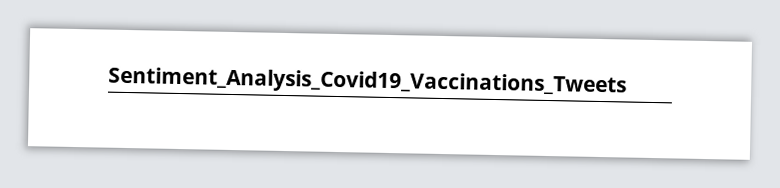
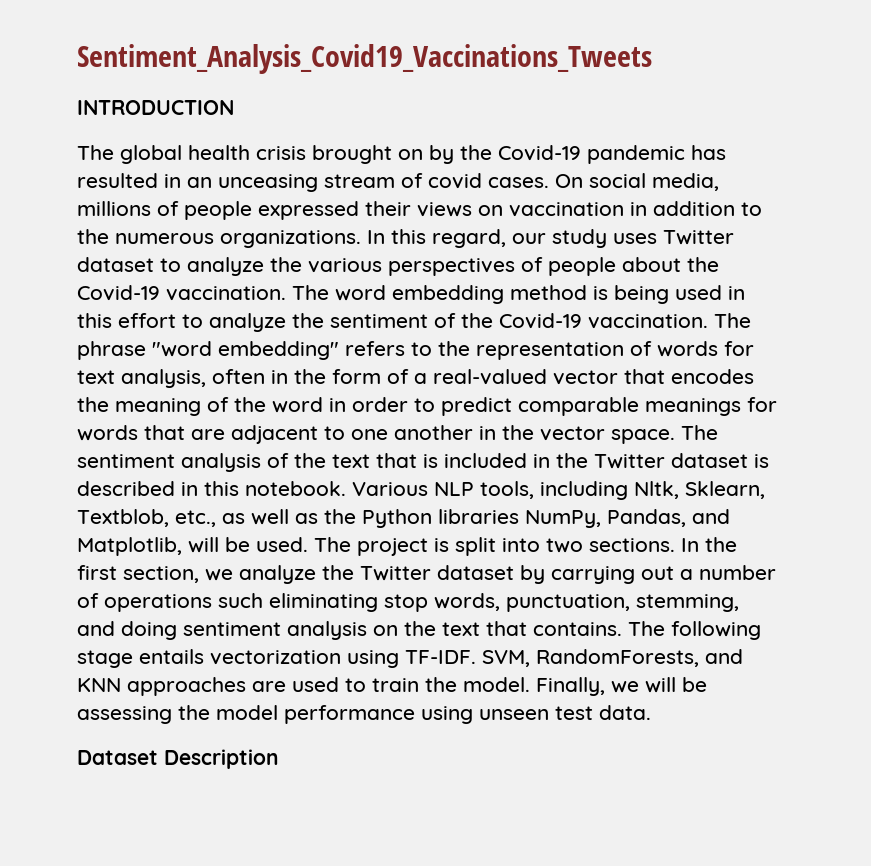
(627, 82) none -> [77,100,234,115] [77,145,726,164] [77,173,719,192] [77,201,762,220] [77,229,734,248] [77,257,719,276] [77,285,745,304] [77,313,751,332] [77,341,754,360] [77,369,754,388] [77,397,777,416] [77,425,718,444] [77,453,769,472] [77,481,765,500] [77,509,730,528] [77,537,737,556] [77,565,776,584] [77,593,739,612] [77,621,761,640] [77,649,743,668] [77,677,707,696] [77,705,651,724] [77,749,279,769] // INTRODUCTION // The global health crisis brought on by the Covid-19 pandemic has resulted in an unceasing stream of covid cases. On social media, millions of people expressed their views on vaccination in addition to the numerous organizations. In this regard, our study uses Twitter dataset to analyze the various perspectives of people about the Covid-19 vaccination. The word embedding method is being used in this effort to analyze the sentiment of the Covid-19 vaccination. The phrase "word embedding" refers to the representation of words for text analysis, often in the form of a real-valued vector that encodes the meaning of the word in order to predict comparable meanings for words that are adjacent to one another in the vector space. The sentiment analysis of the text that is included in the Twitter dataset is described in this notebook. Various NLP tools, including Nltk, Sklearn, Textblob, etc., as well as the Python libraries NumPy, Pandas, and Matplotlib, will be used. The project is split into two sections. In the first section, we analyze the Twitter dataset by carrying out a number of operations such eliminating stop words, punctuation, stemming, and doing sentiment analysis on the text that contains. The following stage entails vectorization using TF-IDF. SVM, RandomForests, and KNN approaches are used to train the model. Finally, we will be assessing the model performance using unseen test data. // Dataset Description

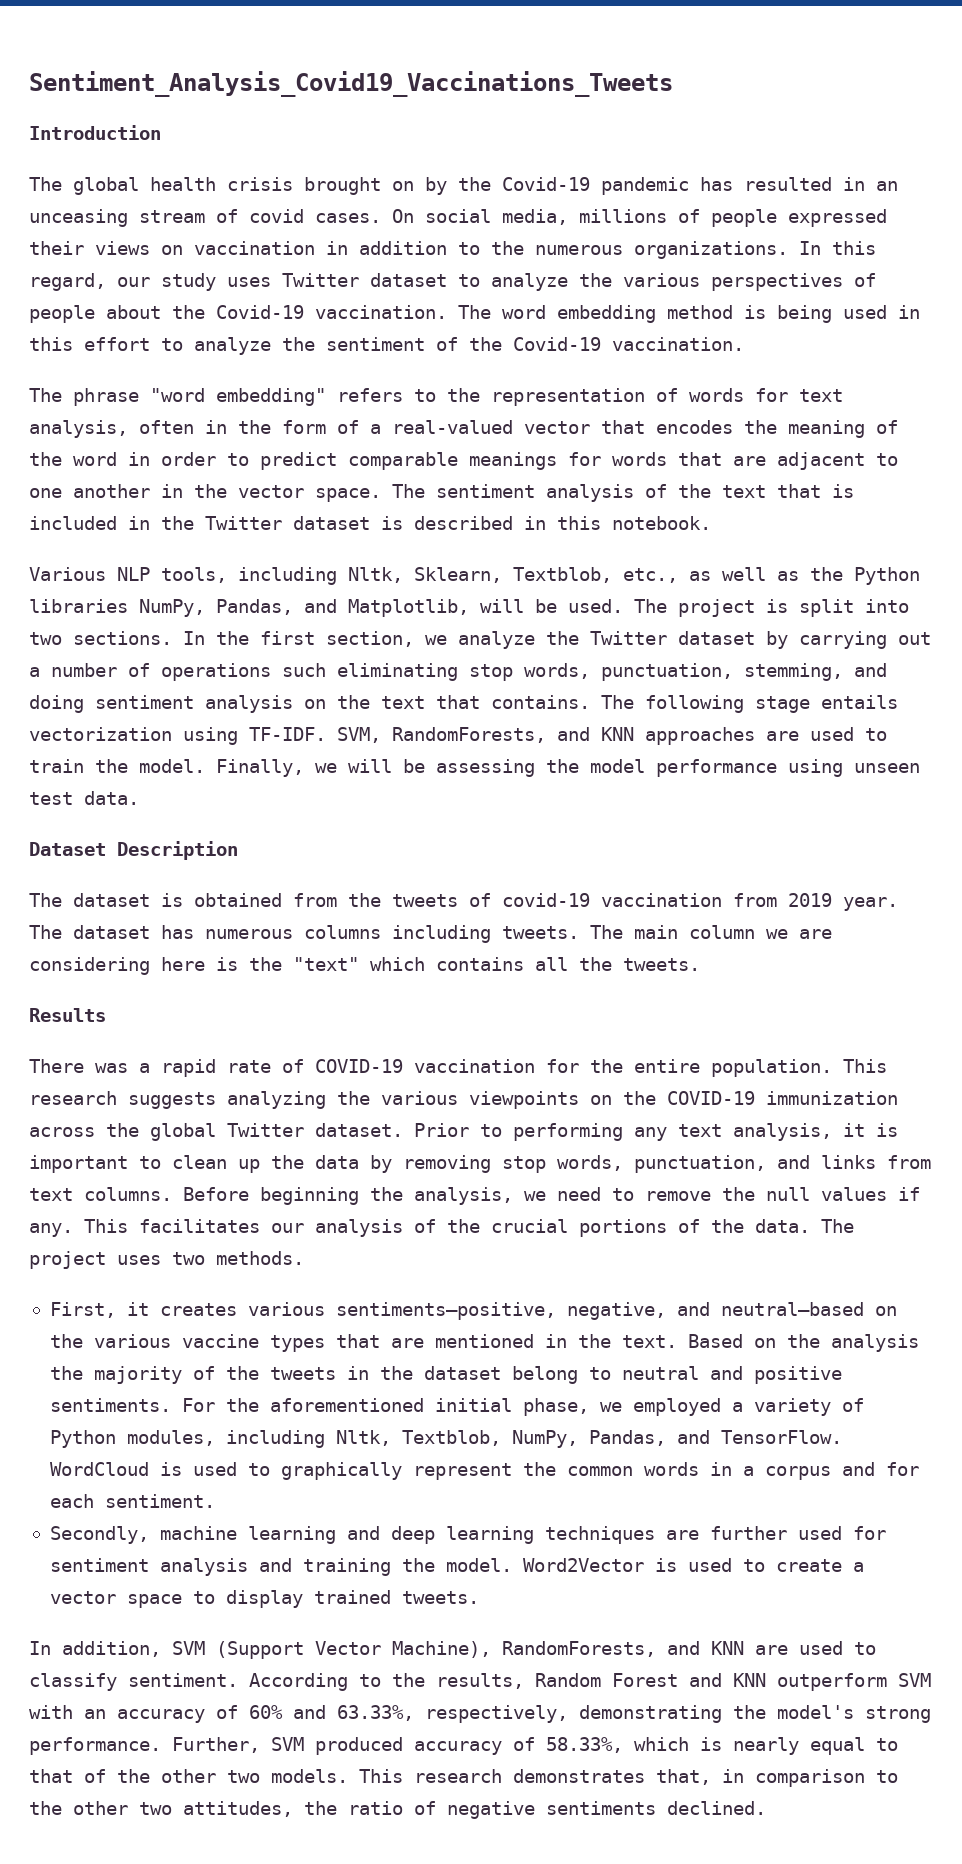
[77,100,234,115] INTRODUCTION -> [29,125,161,140] Introduction
(708, 321) none -> (744, 344) //
(346, 488) none -> (711, 523) //
(279, 759) none -> [29,893,898,911] [29,925,832,943] [29,957,700,975] [29,1008,106,1022] [29,1059,887,1077] [29,1091,898,1109] [29,1123,898,1141] [29,1155,931,1173] [29,1187,920,1205] [29,1219,854,1237] [29,1251,304,1269] [49,1302,897,1320] [49,1334,919,1352] [49,1366,842,1384] [49,1398,864,1416] [49,1430,842,1448] [49,1462,919,1480] [49,1494,215,1508] [49,1526,886,1544] [49,1558,864,1576] [49,1590,479,1608] [29,1641,876,1659] [29,1673,931,1691] [29,1705,931,1723] [29,1737,898,1755] [29,1769,898,1787] [29,1801,766,1819] // The dataset is obtained from the tweets of covid-19 vaccination from 2019 year. The dataset has numerous columns including tweets. The main column we are considering here is the "text" which contains all the tweets. // Results // There was a rapid rate of COVID-19 vaccination for the entire population. This research suggests analyzing the various viewpoints on the COVID-19 immunization across the global Twitter dataset. Prior to performing any text analysis, it is important to clean up the data by removing stop words, punctuation, and links from text columns. Before beginning the analysis, we need to remove the null values if any. This facilitates our analysis of the crucial portions of the data. The project uses two methods. // First, it creates various sentiments—positive, negative, and neutral—based on the various vaccine types that are mentioned in the text. Based on the analysis the majority of the tweets in the dataset belong to neutral and positive sentiments. For the aforementioned initial phase, we employed a variety of Python modules, including Nltk, Textblob, NumPy, Pandas, and TensorFlow. WordCloud is used to graphically represent the common words in a corpus and for each sentiment. // Secondly, machine learning and deep learning techniques are further used for sentiment analysis and training the model. Word2Vector is used to create a vector space to display trained tweets. // In addition, SVM (Support Vector Machine), RandomForests, and KNN are used to classify sentiment. According to the results, Random Forest and KNN outperform SVM with an accuracy of 60% and 63.33%, respectively, demonstrating the model's strong performance. Further, SVM produced accuracy of 58.33%, which is nearly equal to that of the other two models. This research demonstrates that, in comparison to the other two attitudes, the ratio of negative sentiments declined.

